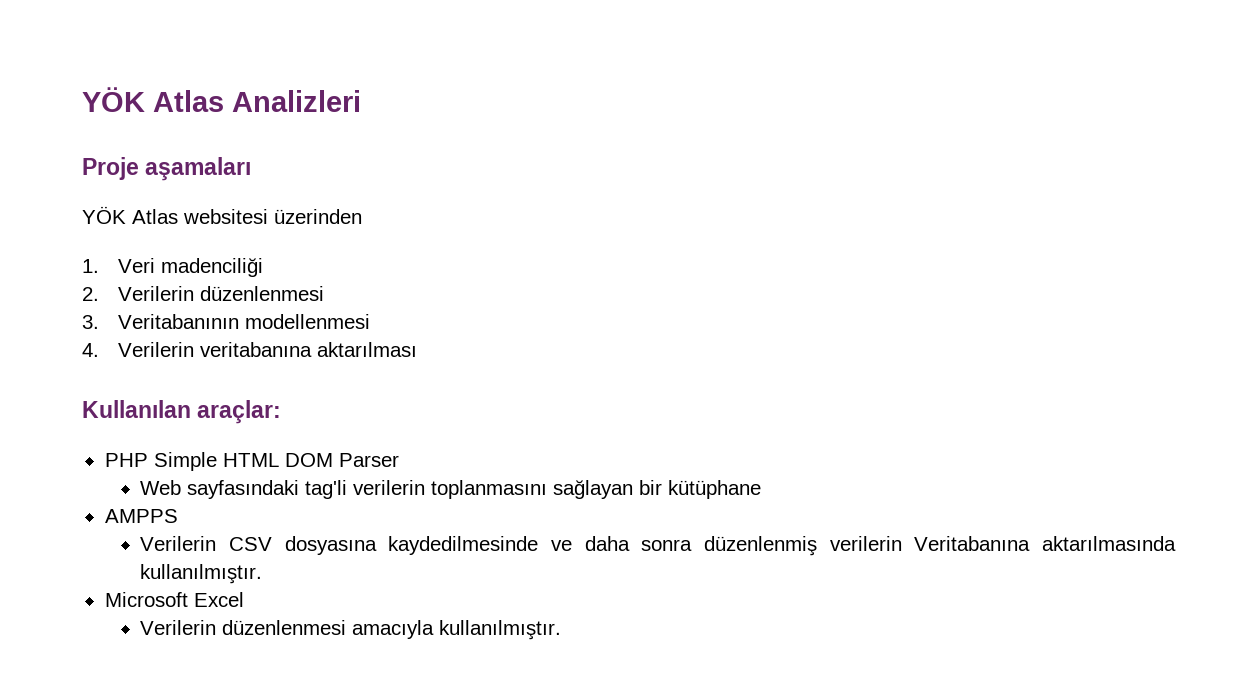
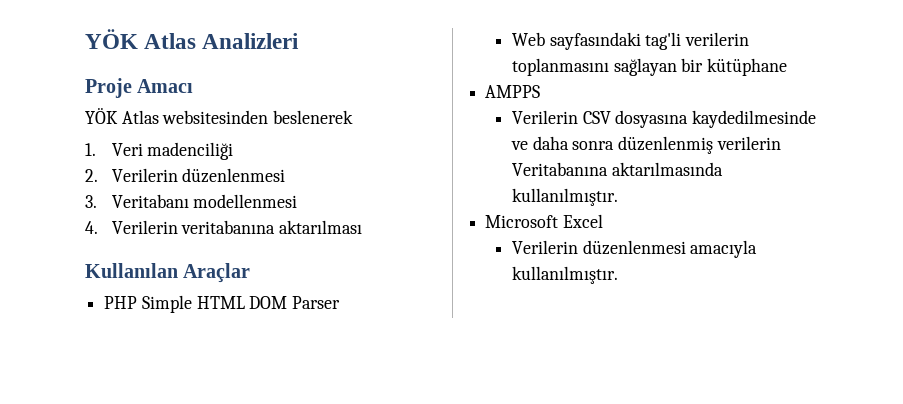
[145,157,252,181] [82,206,362,224] aşamaları // YÖK Atlas websitesi üzerinden -> [137,79,194,93] [85,108,354,124] Amacı // YÖK Atlas websitesinden beslenerek
[117,314,239,329] Veritabanının -> [111,194,189,208] Veritabanı
[197,400,282,424] araçlar: -> [183,263,251,283] Araçlar

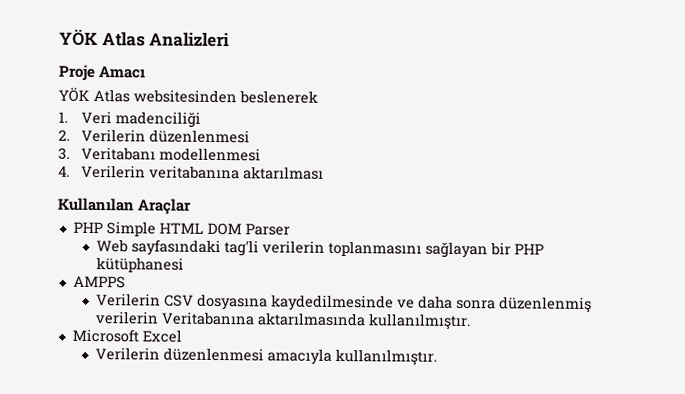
[707,58,788,76] kütüphane -> [514,243,545,255] [96,257,185,273] PHP kütüphanesi

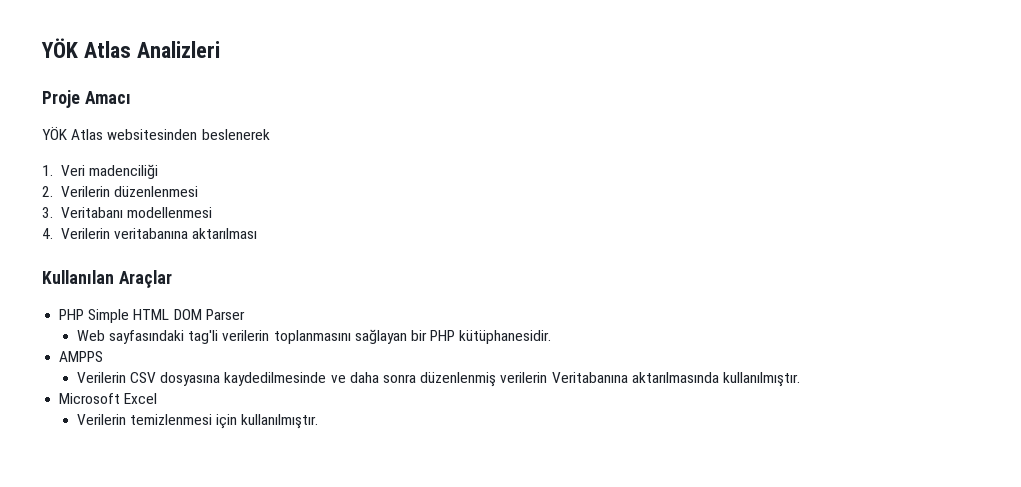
[96,257,185,273] kütüphanesi -> [459,330,552,344] kütüphanesidir.
[163,347,333,365] düzenlenmesi amacıyla -> [130,414,238,429] temizlenmesi için

